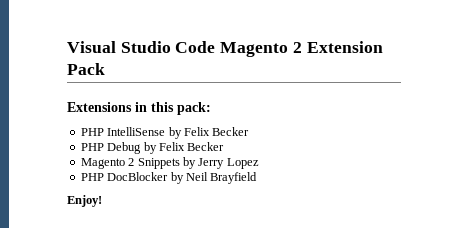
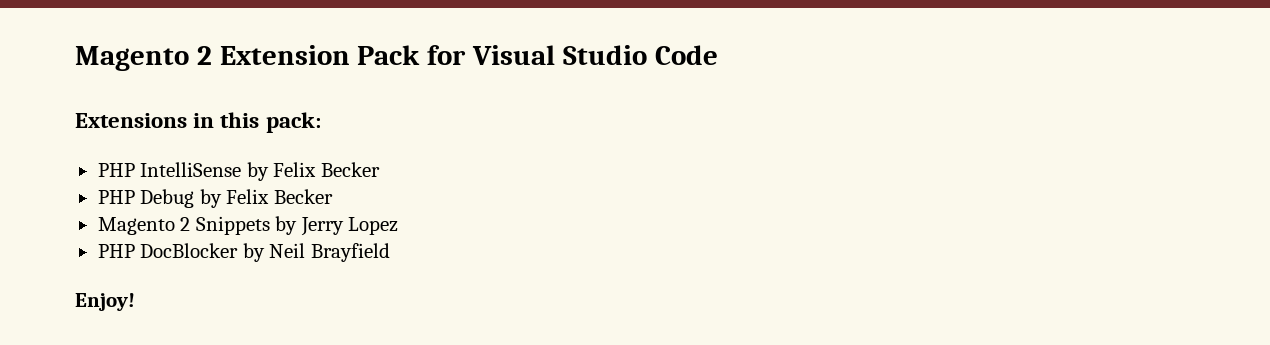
[67,41,216,53] Visual Studio Code -> (75, 58) none
(105, 69) none -> [427,45,718,65] for Visual Studio Code

